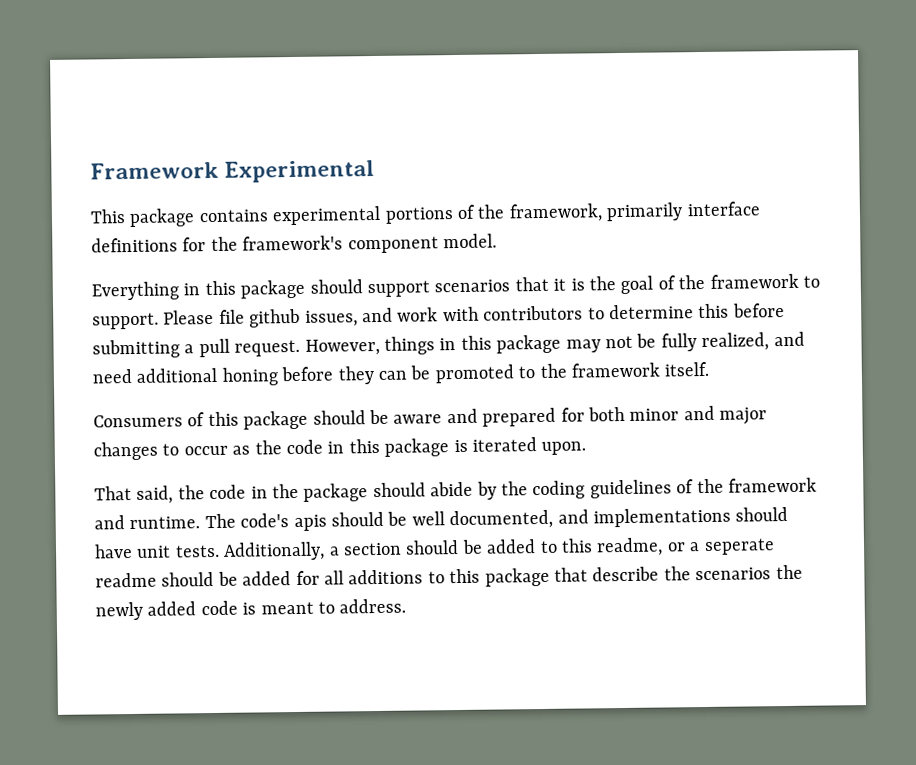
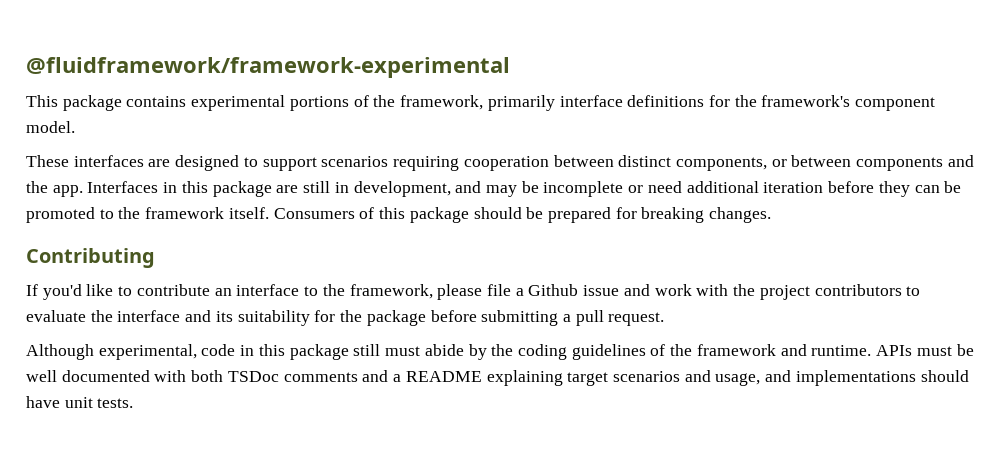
[90,159,376,183] Framework Experimental -> [26,57,510,78] @fluidframework/framework-experimental
[91,273,820,301] [92,303,785,330] [92,331,805,359] Everything in this package should support scenarios that it is the goal of the framework to support. Please file github issues, and work with contributors to determine this before submitting a pull request. However, things in this package may not be fully realized, and -> [26,155,974,171] [26,181,644,197] These interfaces are designed to support scenarios requiring cooperation between distinct components, or between components and the app. Interfaces in this package are still in development, and may be incomplete or
[221,367,279,386] honing -> [763,182,824,193] iteration
(710, 369) // -> (269, 213) none
[393,405,768,427] [93,437,587,461] [94,482,426,504] aware and prepared for both minor and major changes to occur as the code in this package is iterated upon. // That said, the code in the package should -> [547,207,772,223] [26,248,155,268] [26,284,921,300] [26,310,665,326] [26,344,421,360] prepared for breaking changes. // Contributing // If you'd like to contribute an interface to the framework, please file a Github issue and work with the project contributors to evaluate the interface and its suitability for the package before submitting a pull request. // Although experimental, code in this package still must
[204,509,554,532] The code's apis should be well documented, -> [876,344,974,356] [26,370,761,386] APIs must be well documented with both TSDoc comments and a README explaining target scenarios and usage,
[223,537,775,561] [95,564,803,588] [95,598,407,621] Additionally, a section should be added to this readme, or a seperate readme should be added for all additions to this package that describe the scenarios the newly added code is meant to address. -> (134, 403) none

